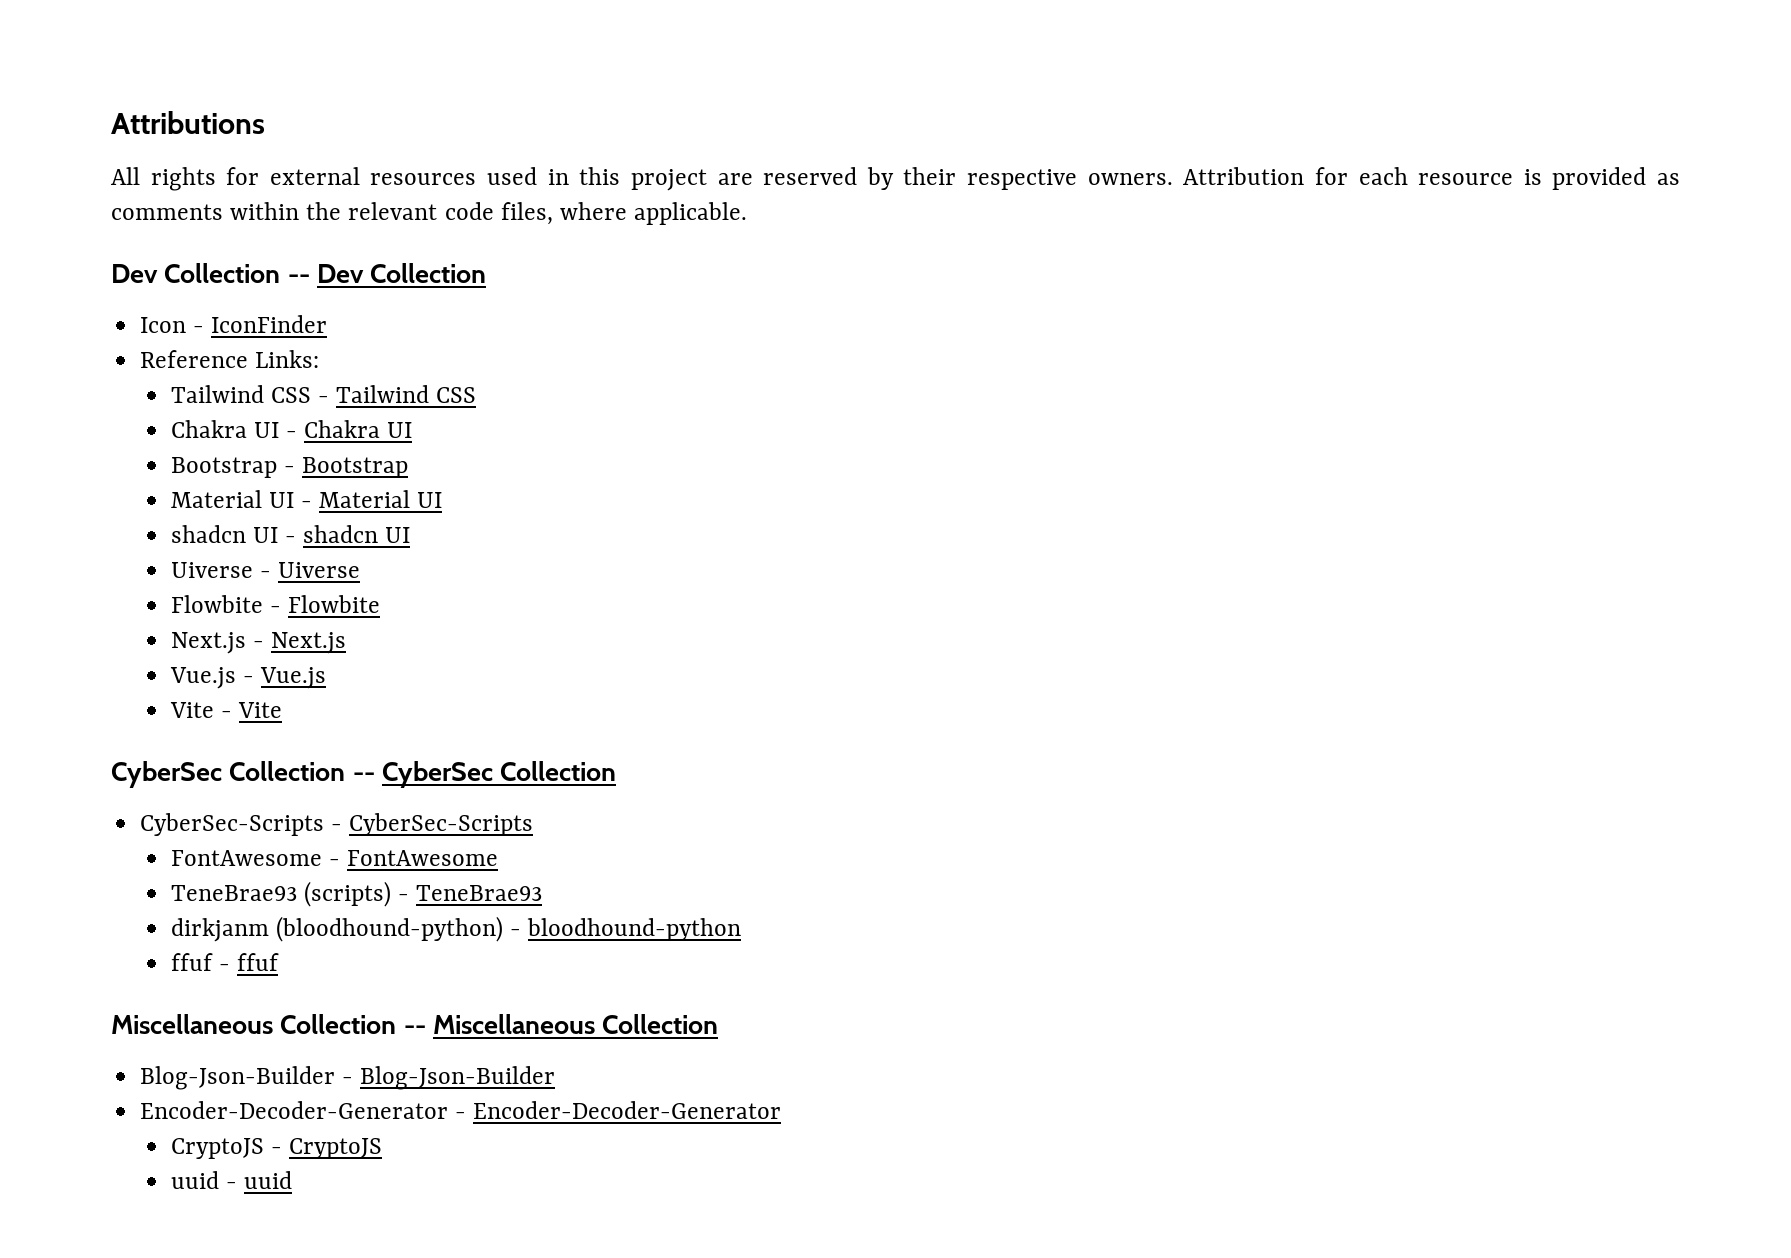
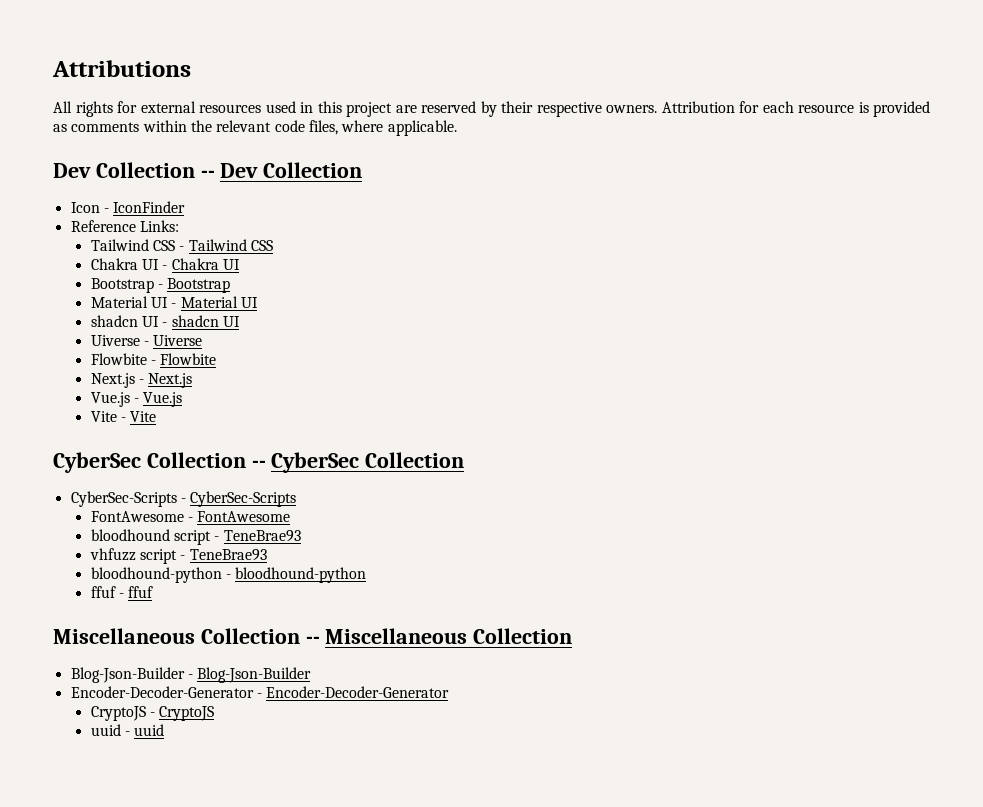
[170,881,542,907] [170,916,503,942] TeneBrae93 (scripts) - TeneBrae93 // dirkjanm (bloodhound-python) -> [90,529,301,545] [89,548,267,564] [90,567,222,583] bloodhound script - TeneBrae93 // vhfuzz script - TeneBrae93 // bloodhound-python

